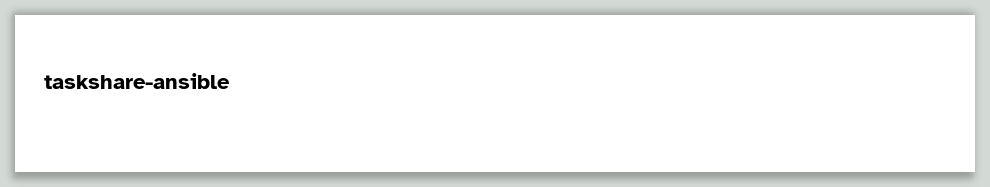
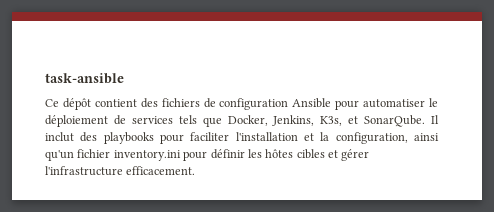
[44,73,230,89] taskshare-ansible -> [45,73,124,84] [45,98,438,110] [45,115,439,127] [45,132,439,144] [45,149,370,161] [45,166,196,176] task-ansible // Ce dépôt contient des fichiers de configuration Ansible pour automatiser le déploiement de services tels que Docker, Jenkins, K3s, et SonarQube. Il inclut des playbooks pour faciliter l'installation et la configuration, ainsi qu'un fichier inventory.ini pour définir les hôtes cibles et gérer l'infrastructure efficacement.

